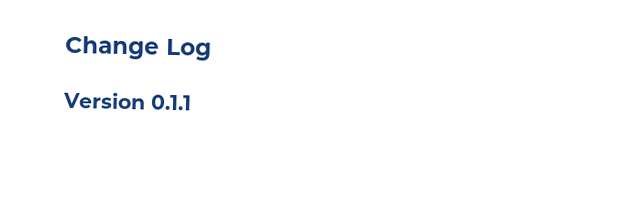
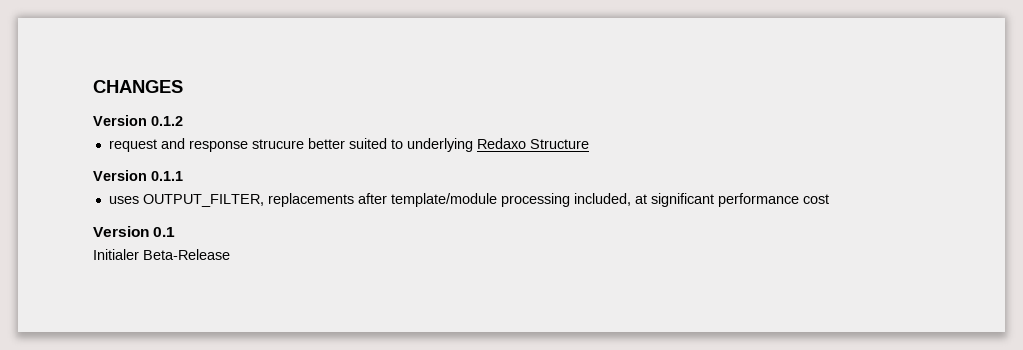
[64,35,212,61] [62,91,192,111] Change Log // Version 0.1.1 -> [93,80,183,93] [93,115,183,126] [108,138,589,152] [93,170,183,181] [108,193,829,207] [93,226,176,237] [93,249,230,260] CHANGES // Version 0.1.2 // request and response strucure better suited to underlying Redaxo Structure // Version 0.1.1 // uses OUTPUT_FILTER, replacements after template/module processing included, at significant performance cost // Version 0.1 // Initialer Beta-Release

